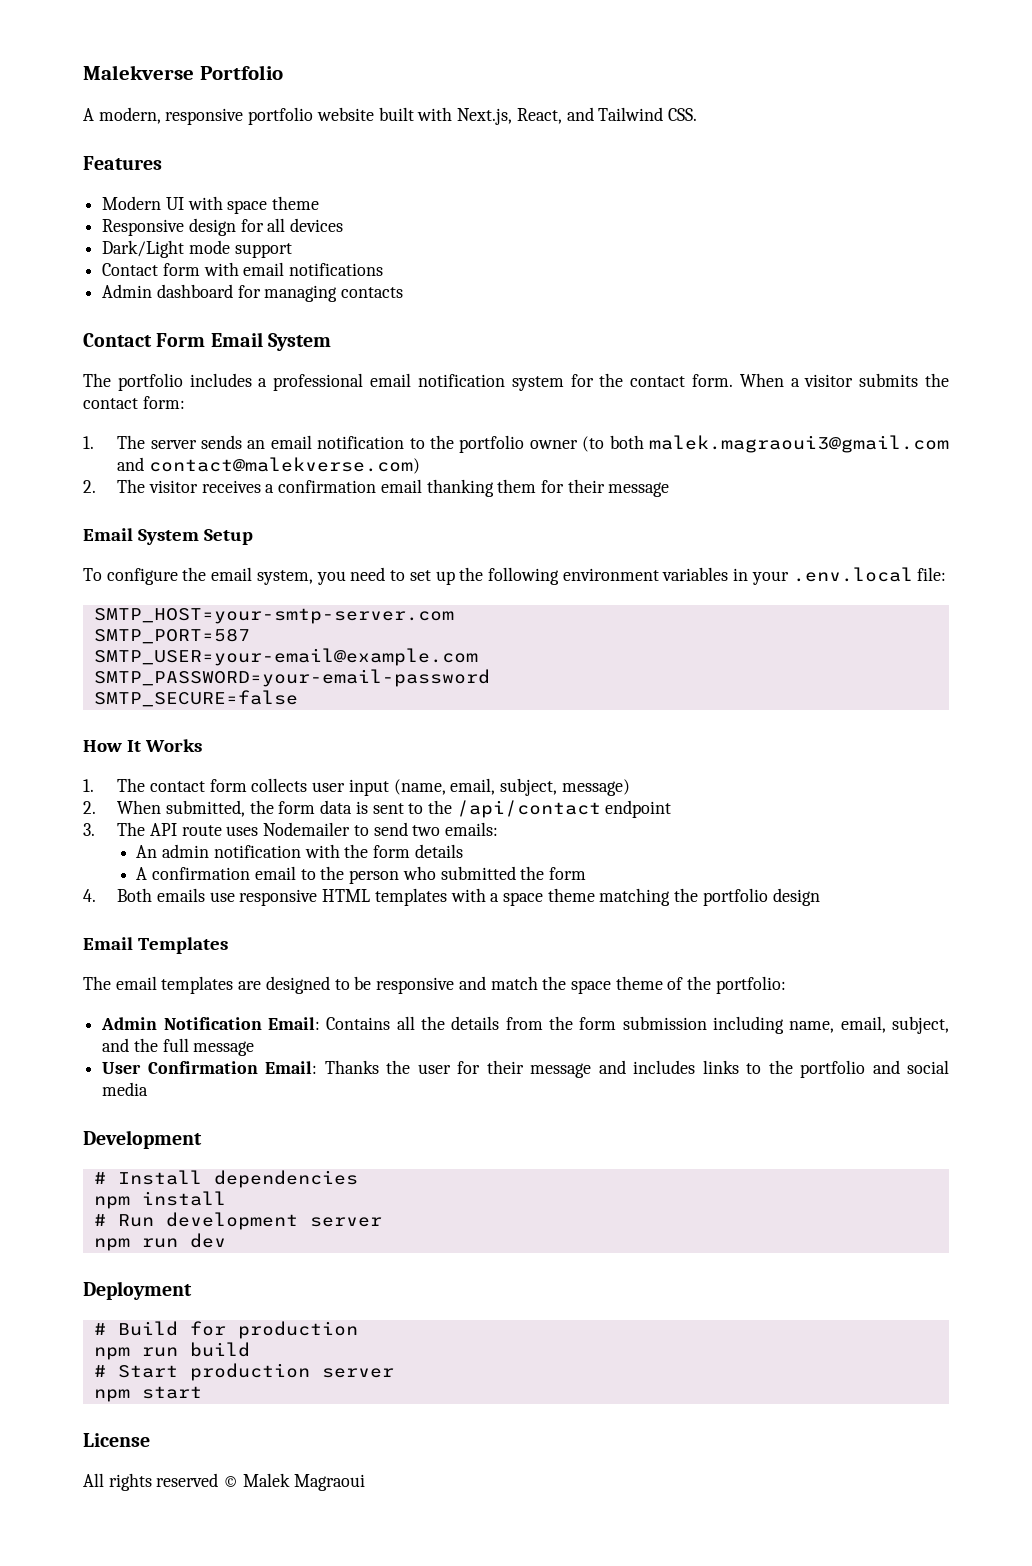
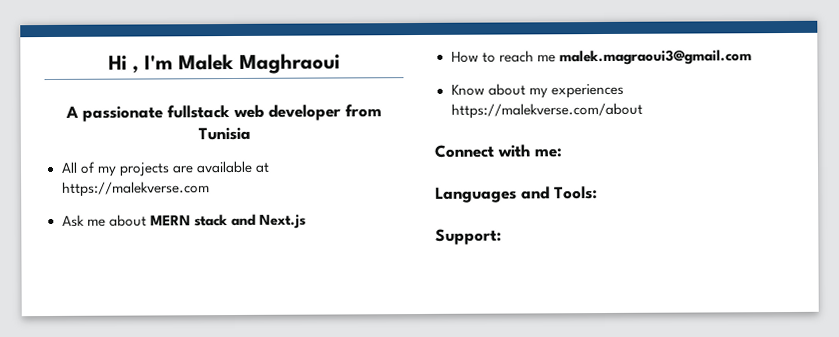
[83,65,283,80] [83,107,697,125] [83,156,162,170] [102,196,320,214] [102,218,344,236] [102,240,292,258] [102,262,384,276] [102,284,404,302] [83,332,331,351] [83,373,949,391] [83,396,185,409] [83,435,949,453] [117,457,420,474] [83,479,670,497] [83,528,253,545] [83,567,947,585] [93,608,454,624] [93,628,250,644] [93,648,478,666] [93,669,490,687] [93,690,298,707] [83,739,202,752] [83,778,630,796] [83,800,672,818] [83,822,499,836] [136,844,463,858] [136,866,586,884] [83,888,820,906] [83,937,228,954] [83,976,786,994] [101,1016,949,1034] [102,1038,255,1056] [102,1060,949,1078] [102,1082,149,1096] [83,1130,202,1149] [93,1170,358,1188] [93,1191,226,1209] [93,1212,382,1230] [93,1233,226,1251] [83,1281,192,1300] [93,1321,358,1339] [93,1342,250,1360] [93,1363,394,1381] [93,1386,202,1402] [83,1433,150,1447] [83,1473,365,1491] Malekverse Portfolio // A modern, responsive portfolio website built with Next.js, React, and Tailwind CSS. // Features // Modern UI with space theme // Responsive design for all devices // Dark/Light mode support // Contact form with email notifications // Admin dashboard for managing contacts // Contact Form Email System // The portfolio includes a professional email notification system for the contact form. When a visitor submits the contact form: // 1. The server sends an email notification to the portfolio owner (to both malek.magraoui3@gmail.com and contact@malekverse.com) // 2. The visitor receives a confirmation email thanking them for their message // Email System Setup // To configure the email system, you need to set up the following environment variables in your .env.local file: // SMTP_HOST=your-smtp-server.com // SMTP_PORT=587 // SMTP_USER=your-email@example.com // SMTP_PASSWORD=your-email-password // SMTP_SECURE=false // How It Works // 1. The contact form collects user input (name, email, subject, message) // 2. When submitted, the form data is sent to the /api/contact endpoint // 3. The API route uses Nodemailer to send two emails: // An admin notification with the form details // A confirmation email to the person who submitted the form // 4. Both emails use responsive HTML templates with a space theme matching the portfolio design // Email Templates // The email templates are designed to be responsive and match the space theme of the portfolio: // Admin Notification Email: Contains all the details from the form submission including name, email, subject, and the full message // User Confirmation Email: Thanks the user for their message and includes links to the portfolio and social media // Development // # Install dependencies // npm install // # Run development server // npm run dev // Deployment // # Build for production // npm run build // # Start production server // npm start // License // All rights reserved © Malek Magraoui -> [108,53,340,74] [65,104,382,122] [197,126,251,141] [60,160,270,177] [61,181,210,197] [61,213,306,229] [450,49,752,66] [450,83,624,99] [450,102,643,119] [434,144,562,158] [435,186,598,203] [435,228,502,245] Hi , I'm Malek Maghraoui // A passionate fullstack web developer from Tunisia // All of my projects are available at https://malekverse.com // Ask me about MERN stack and Next.js // How to reach me malek.magraoui3@gmail.com // Know about my experiences https://malekverse.com/about // Connect with me: // Languages and Tools: // Support:

